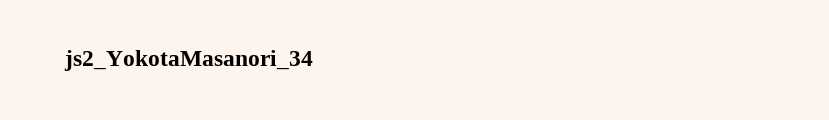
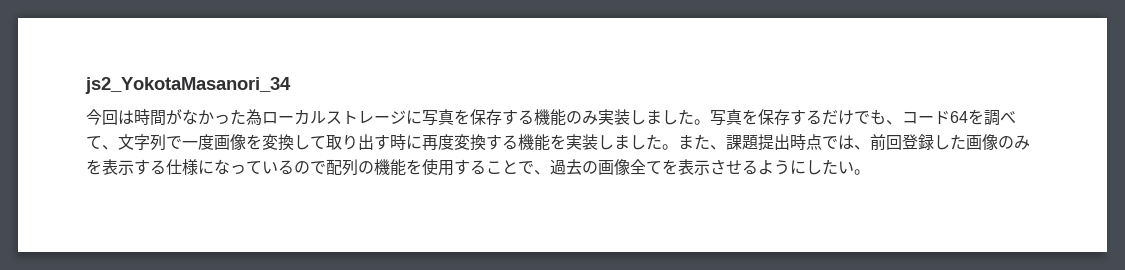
(313, 60) none -> [86,109,1016,126] [86,134,1030,151] [86,159,870,176] // 今回は時間がなかった為ローカルストレージに写真を保存する機能のみ実装しました。写真を保存するだけでも、コード64を調べて、文字列で一度画像を変換して取り出す時に再度変換する機能を実装しました。また、課題提出時点では、前回登録した画像のみを表示する仕様になっているので配列の機能を使用することで、過去の画像全てを表示させるようにしたい。

